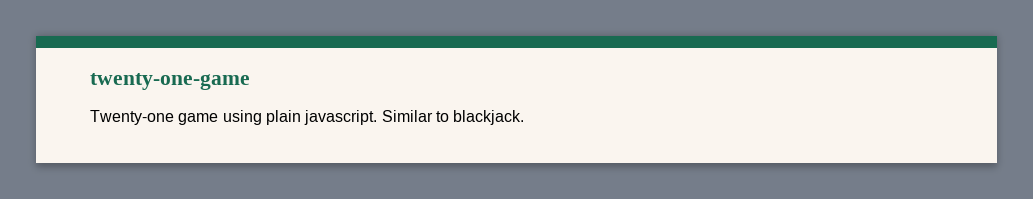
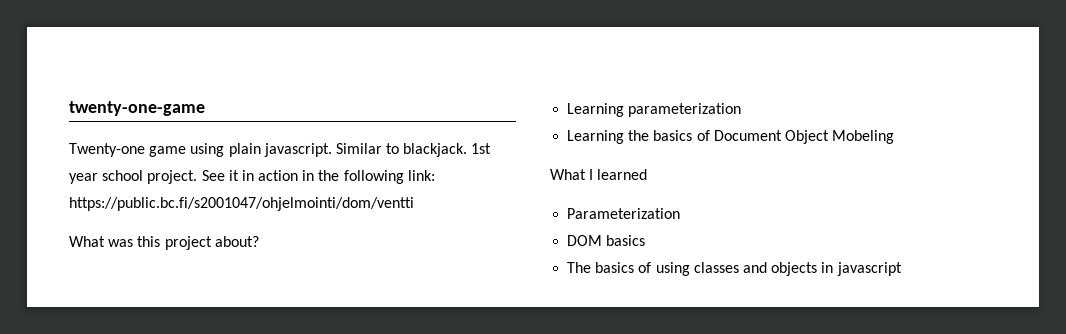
(525, 117) none -> [471,143,492,154] [69,170,435,184] [69,197,414,211] [69,236,259,250] [567,103,742,117] [567,130,895,144] [550,169,648,180] [567,208,681,219] [567,235,646,246] [567,262,902,276] 1st year school project. See it in action in the following link: https://public.bc.fi/s2001047/ohjelmointi/dom/ventti // What was this project about? // Learning parameterization // Learning the basics of Document Object Mobeling // What I learned // Parameterization // DOM basics // The basics of using classes and objects in javascript

